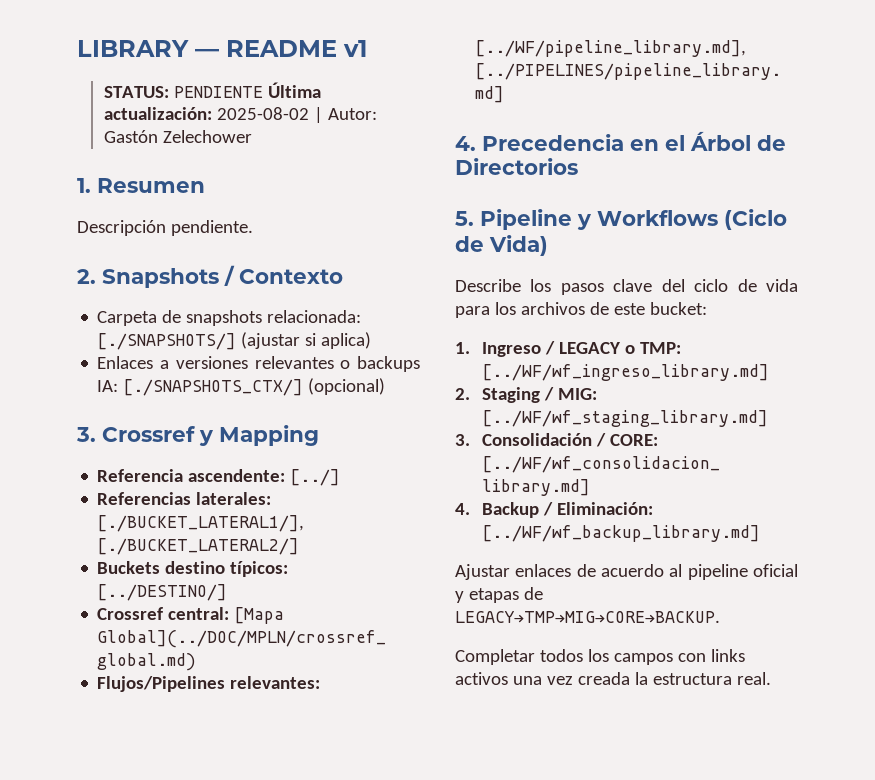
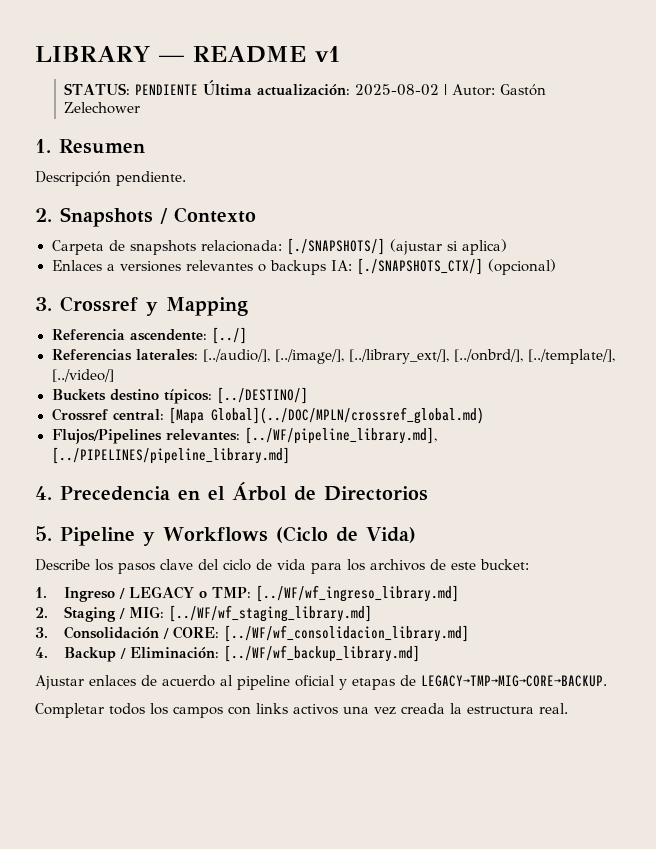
[97,515,305,532] [97,538,300,555] [./BUCKET_LATERAL1/], [./BUCKET_LATERAL2/] -> [202,349,615,364] [51,369,114,382] [../audio/], [../image/], [../library_ext/], [../onbrd/], [../template/], [../video/]

